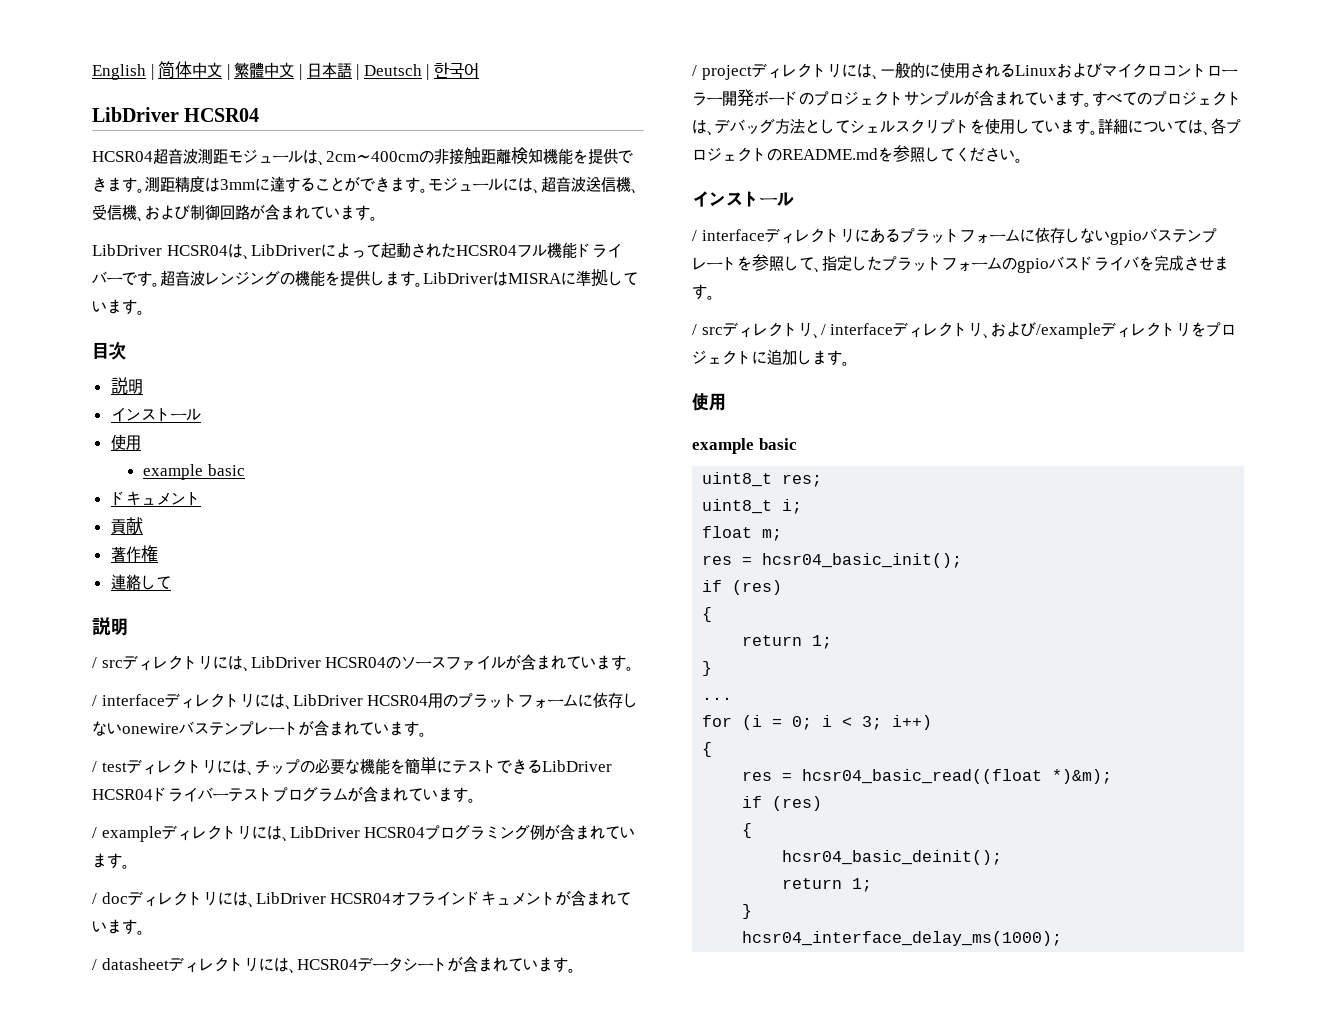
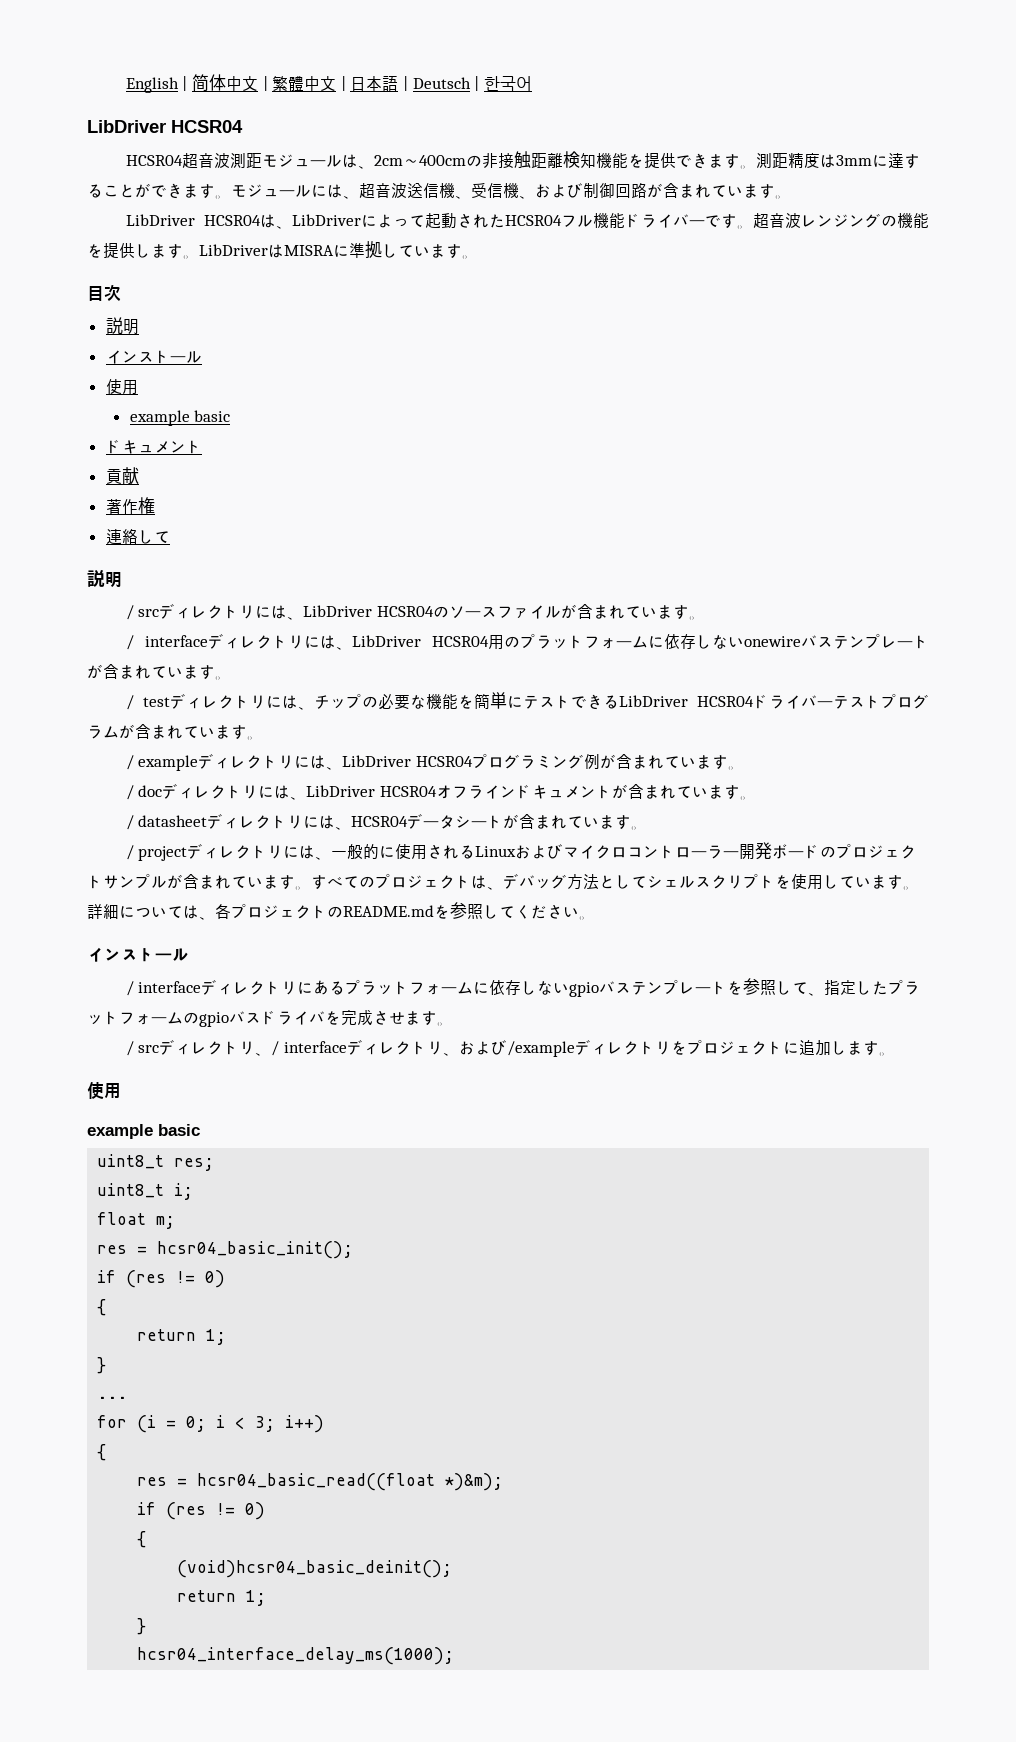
[732,580,783,595] (res) -> [126,1270,226,1288] (res != 0)
[772,796,823,811] [742,823,753,838] [782,850,1003,865] (res) // { // hcsr04_basic_deinit(); -> [166,1502,266,1520] [137,1531,147,1548] [177,1560,453,1578] (res != 0) // { // (void)hcsr04_basic_deinit();

